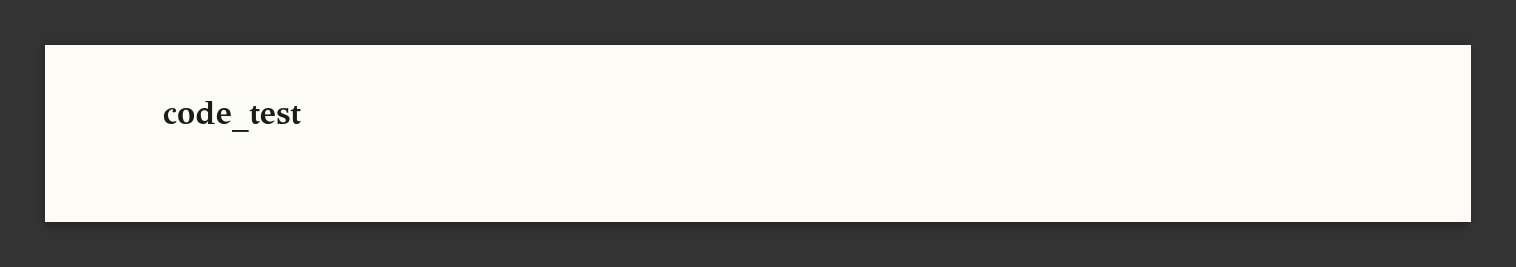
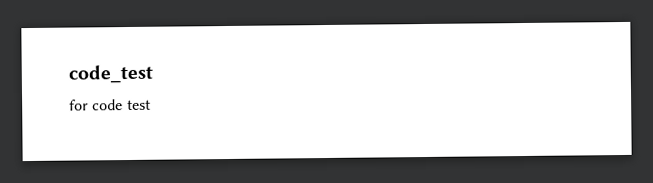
(301, 116) none -> [69,99,151,111] // for code test

